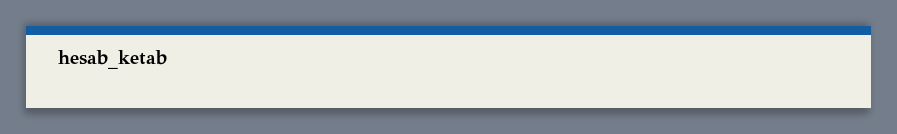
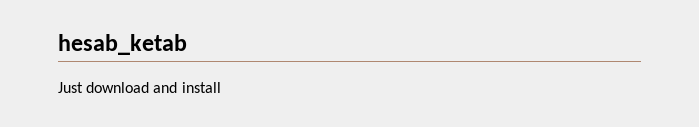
(167, 59) none -> [58,82,221,93] // Just download and install

